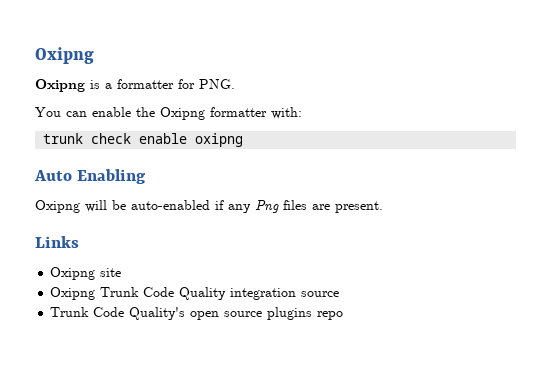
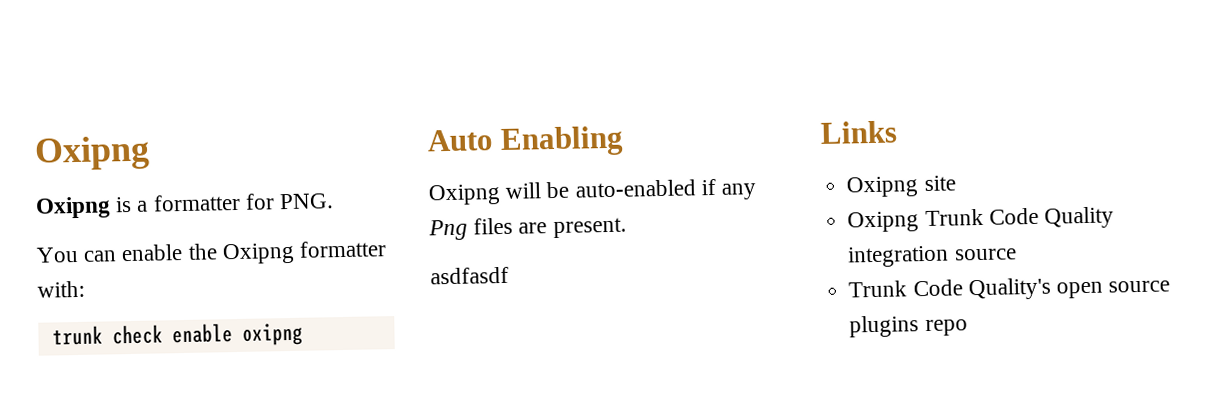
(383, 207) none -> [430,266,509,285] // asdfasdf

